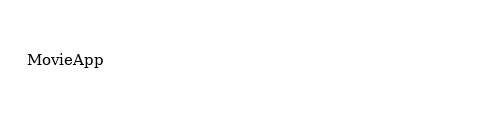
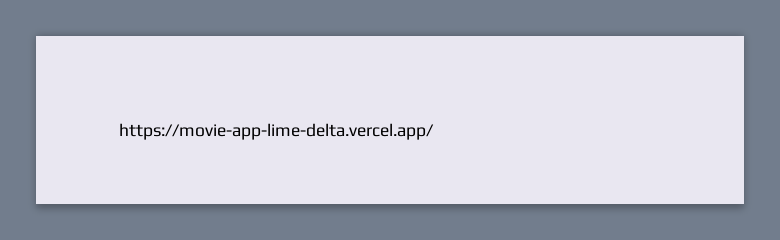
[27,53,104,68] MovieApp -> [119,123,434,140] https://movie-app-lime-delta.vercel.app/

